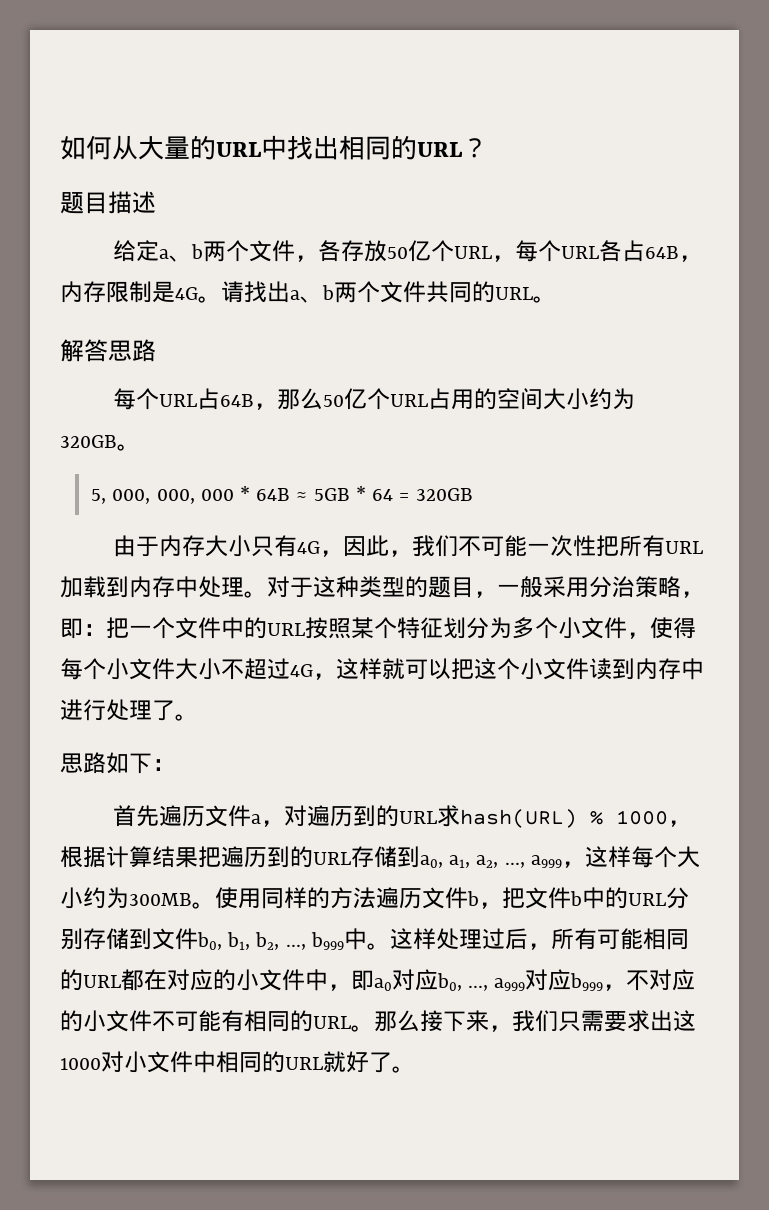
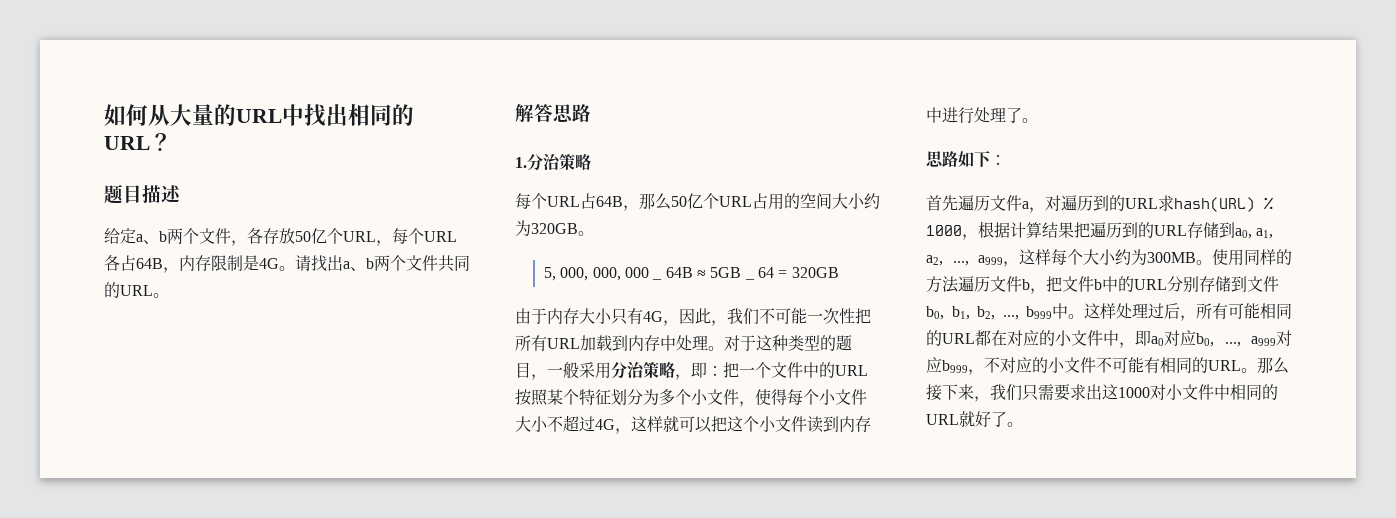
(156, 350) none -> [515,153,591,171] // 1.分治策略
[240,486,251,501] * -> [652,278,663,280] _
[355,486,366,501] * -> [744,278,755,280] _

